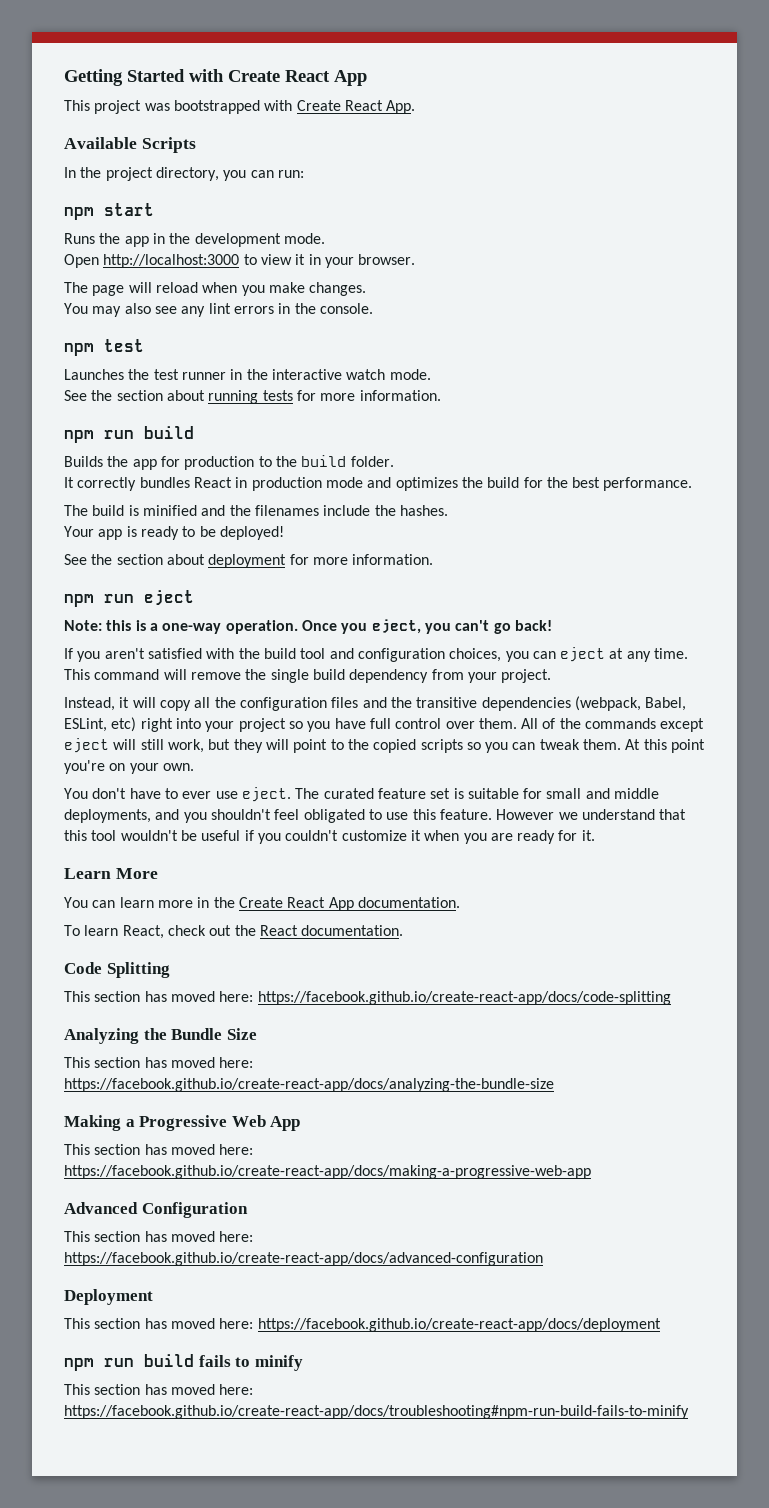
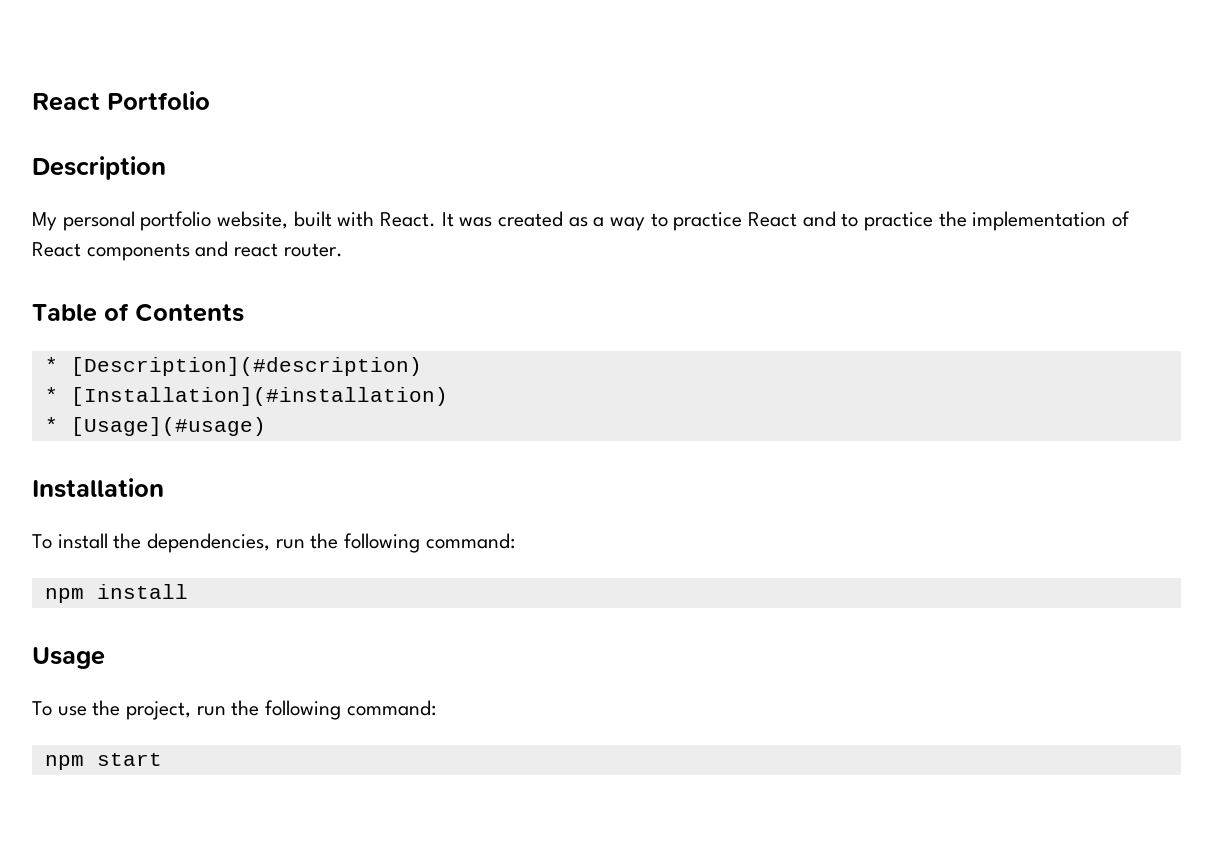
[64,69,367,86] [64,100,416,114] [64,137,196,153] [64,167,304,181] [64,203,154,220] [64,233,325,247] [64,254,416,268] [64,282,367,296] [64,303,373,317] [64,339,144,356] [64,369,431,380] [64,390,441,404] [64,426,194,443] [64,455,394,470] [64,477,693,491] [64,505,448,516] [64,526,284,540] [64,554,434,568] [64,590,194,607] [64,619,552,634] [64,647,689,662] [64,669,552,683] [64,696,687,711] [64,717,705,732] [64,738,706,753] [64,760,194,774] [64,787,660,802] [64,809,687,823] [64,830,595,844] [64,868,158,879] [64,897,460,911] [64,925,404,939] [64,962,170,978] [64,991,671,1005] [64,1028,257,1044] [64,1057,254,1068] [64,1078,554,1092] [64,1115,301,1131] [64,1144,254,1155] [64,1165,591,1179] [64,1202,248,1218] [64,1231,254,1242] [64,1252,543,1266] [64,1289,153,1305] [64,1318,661,1332] [64,1354,303,1371] [64,1384,254,1395] [64,1405,689,1419] Getting Started with Create React App // This project was bootstrapped with Create React App. // Available Scripts // In the project directory, you can run: // npm start // Runs the app in the development mode. // Open http://localhost:3000 to view it in your browser. // The page will reload when you make changes. // You may also see any lint errors in the console. // npm test // Launches the test runner in the interactive watch mode. // See the section about running tests for more information. // npm run build // Builds the app for production to the build folder. // It correctly bundles React in production mode and optimizes the build for the best performance. // The build is minified and the filenames include the hashes. // Your app is ready to be deployed! // See the section about deployment for more information. // npm run eject // Note: this is a one-way operation. Once you eject, you can't go back! // If you aren't satisfied with the build tool and configuration choices, you can eject at any time. This command will remove the single build dependency from your project. // Instead, it will copy all the configuration files and the transitive dependencies (webpack, Babel, ESLint, etc) right into your project so you have full control over them. All of the commands except eject will still work, but they will point to the copied scripts so you can tweak them. At this point you're on your own. // You don't have to ever use eject. The curated feature set is suitable for small and middle deployments, and you shouldn't feel obligated to use this feature. However we understand that this tool wouldn't be useful if you couldn't customize it when you are ready for it. // Learn More // You can learn more in the Create React App documentation. // To learn React, check out the React documentation. // Code Splitting // This section has moved here: https://facebook.github.io/create-react-app/docs/code-splitting // Analyzing the Bundle Size // This section has moved here: https://facebook.github.io/create-react-app/docs/analyzing-the-bundle-size // Making a Progressive Web App // This section has moved here: https://facebook.github.io/create-react-app/docs/making-a-progressive-web-app // Advanced Configuration // This section has moved here: https://facebook.github.io/create-react-app/docs/advanced-configuration // Deployment // This section has moved here: https://facebook.github.io/create-react-app/docs/deployment // npm run build fails to minify // This section has moved here: https://facebook.github.io/create-react-app/docs/troubleshooting#npm-run-build-fails-to-minify -> [32,91,210,111] [32,156,166,180] [32,211,1131,231] [32,241,343,261] [32,303,244,322] [44,357,422,376] [44,387,448,406] [44,417,266,436] [32,478,164,498] [32,533,515,553] [44,584,188,603] [32,647,105,669] [32,700,436,720] [44,753,162,770] React Portfolio // Description // My personal portfolio website, built with React. It was created as a way to practice React and to practice the implementation of React components and react router. // Table of Contents // * [Description](#description) // * [Installation](#installation) // * [Usage](#usage) // Installation // To install the dependencies, run the following command: // npm install // Usage // To use the project, run the following command: // npm start

